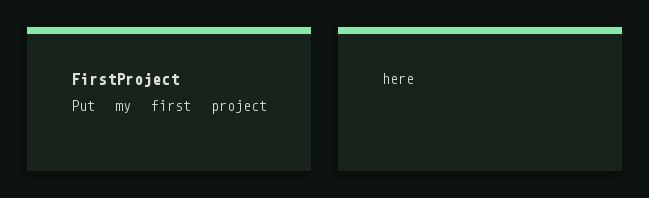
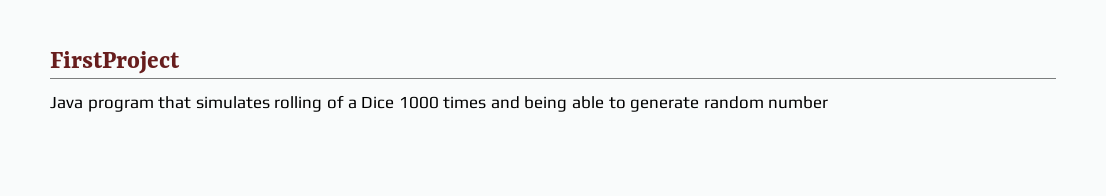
[71,100,267,114] [382,73,414,84] Put my first project here -> [50,95,829,112] Java program that simulates rolling of a Dice 1000 times and being able to generate random number

